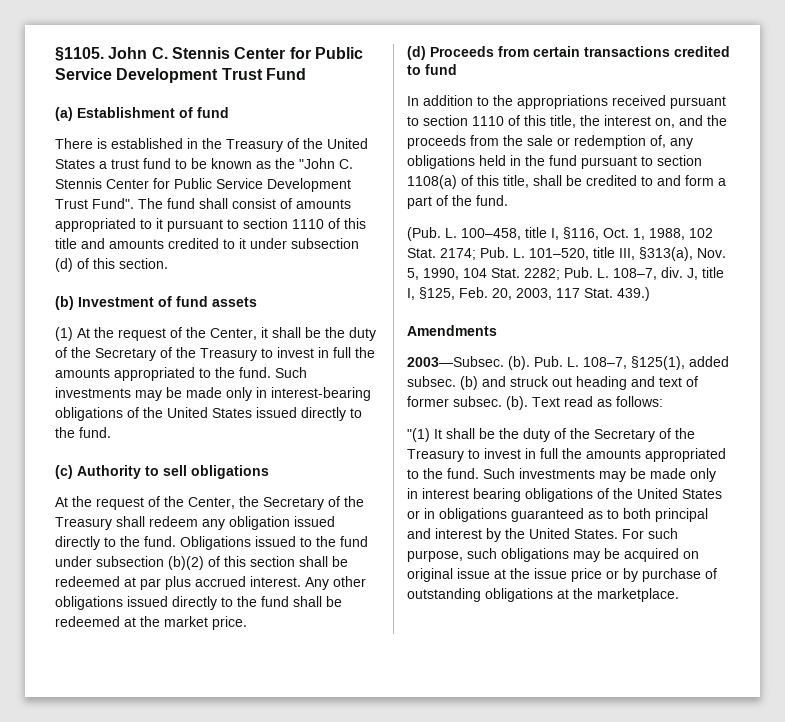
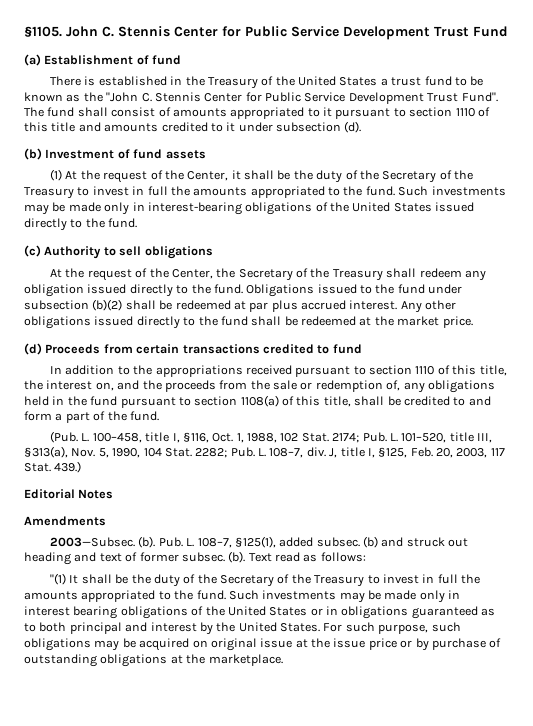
[55,258,168,272] (d) of this section. -> [344,121,362,133] (d).
[208,556,295,567] of this section -> (123, 305) none
(650, 294) none -> [24,489,114,499] // Editorial Notes

